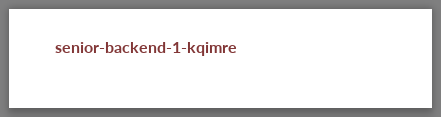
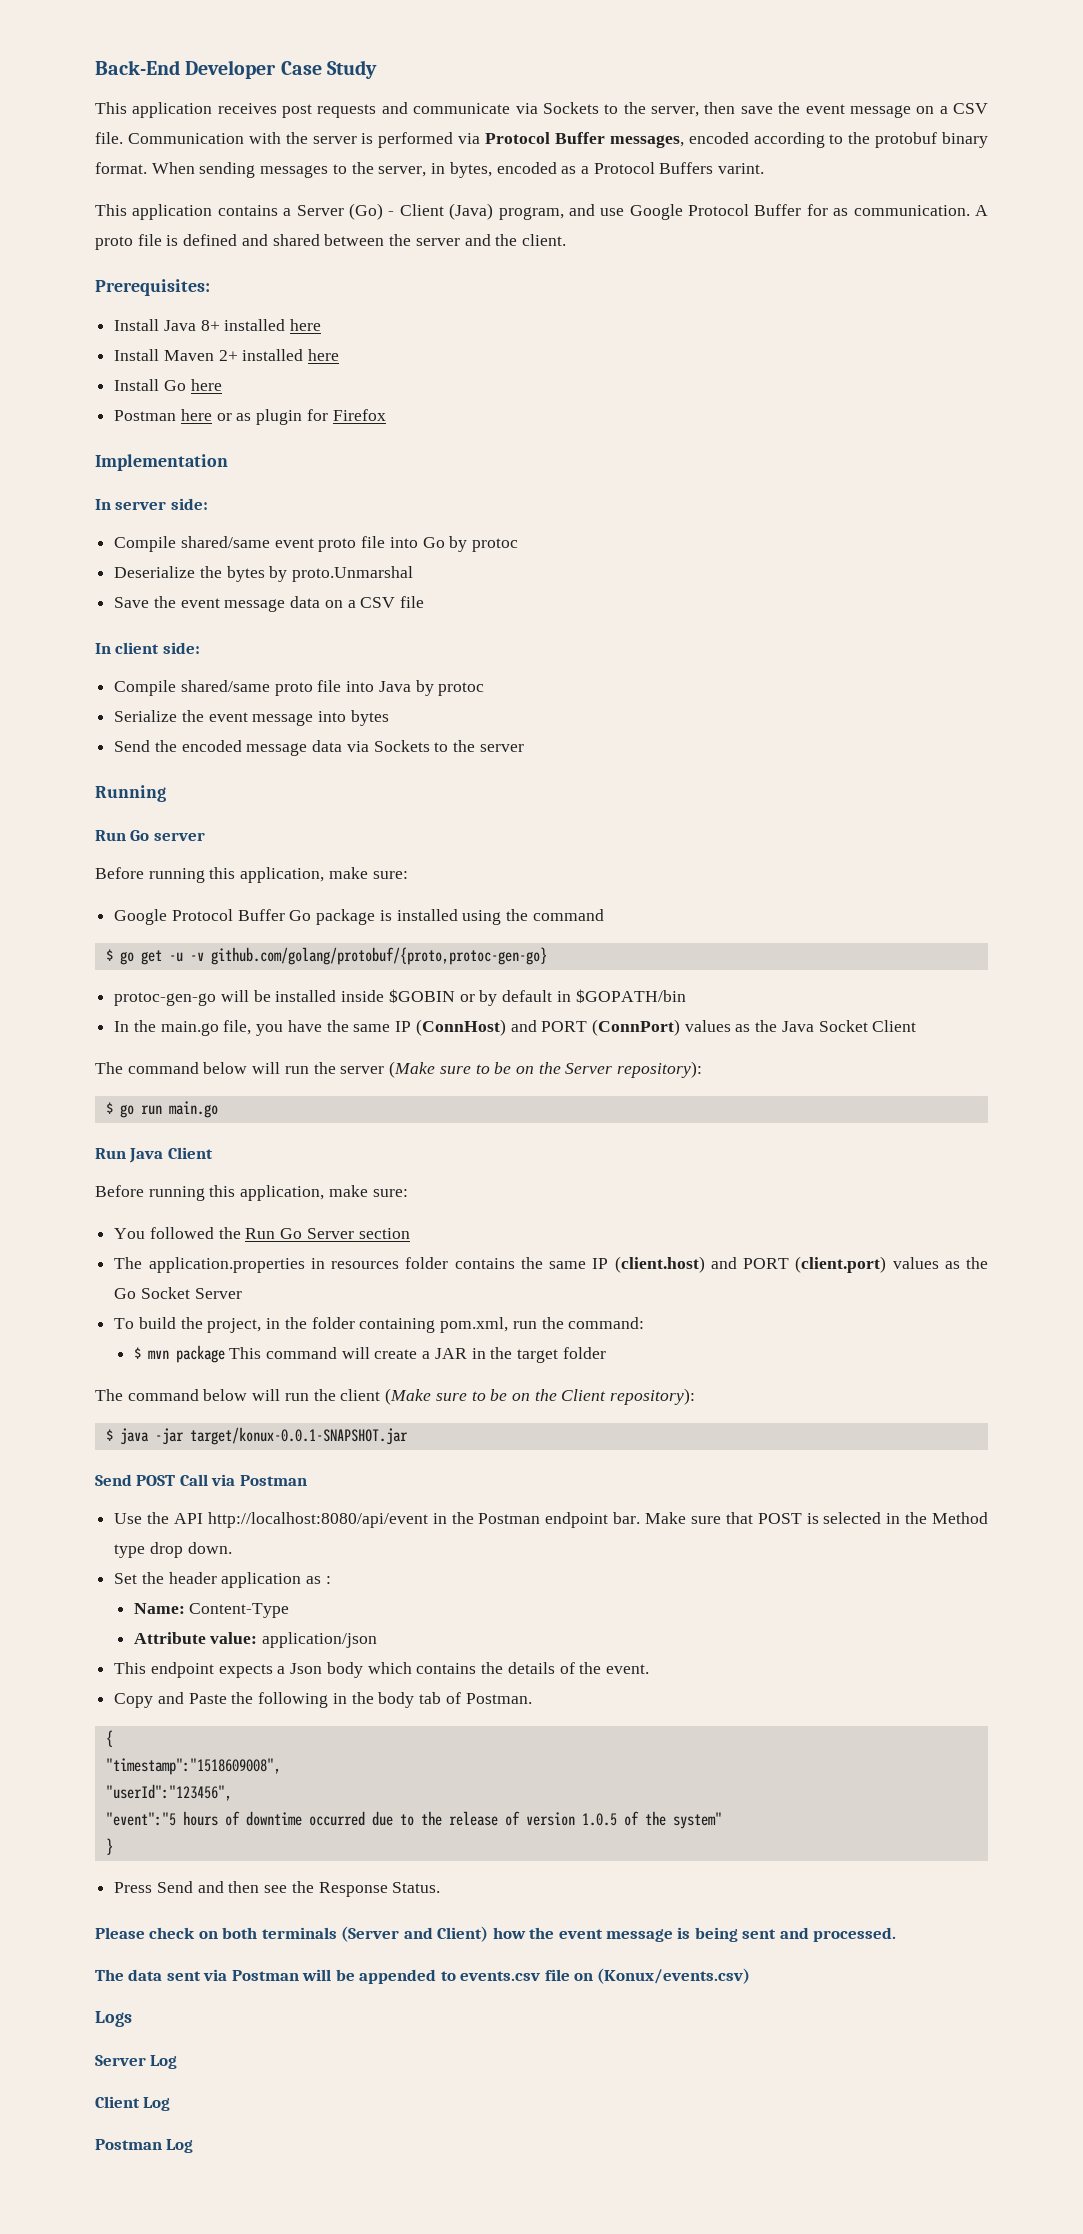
[55,42,237,56] senior-backend-1-kqimre -> [95,60,377,79] [95,102,988,118] [95,132,988,148] [95,162,765,178] [95,203,989,220] [95,234,566,250] [95,279,210,296] [114,319,322,331] [114,349,340,361] [114,379,222,391] [114,409,386,425] [95,454,228,471] [95,498,208,510] [114,536,519,552] [114,566,414,582] [114,596,425,612] [95,642,200,654] [114,680,485,696] [114,710,389,726] [114,740,524,756] [95,785,166,802] [95,830,205,841] [95,867,408,883] [114,909,604,925] [105,947,547,965] [114,989,686,1006] [114,1019,917,1036] [95,1061,703,1078] [105,1101,218,1118] [95,1147,213,1163] [95,1185,408,1201] [114,1227,410,1239] [114,1256,988,1273] [114,1287,242,1299] [114,1317,645,1333] [133,1345,606,1363] [95,1388,696,1405] [105,1427,408,1445] [95,1474,307,1486] [114,1512,989,1528] [114,1542,232,1558] [114,1572,331,1588] [133,1603,290,1618] [133,1632,377,1648] [114,1662,649,1678] [114,1692,532,1708] [105,1730,113,1747] [105,1758,281,1775] [105,1784,232,1801] [105,1811,722,1829] [105,1838,113,1855] [114,1881,441,1897] [95,1926,897,1942] [95,1968,751,1984] [95,2011,132,2027] [95,2055,178,2069] [95,2096,171,2111] [95,2139,194,2153] Back-End Developer Case Study // This application receives post requests and communicate via Sockets to the server, then save the event message on a CSV file. Communication with the server is performed via Protocol Buffer messages, encoded according to the protobuf binary format. When sending messages to the server, in bytes, encoded as a Protocol Buffers varint. // This application contains a Server (Go) - Client (Java) program, and use Google Protocol Buffer for as communication. A proto file is defined and shared between the server and the client. // Prerequisites: // Install Java 8+ installed here // Install Maven 2+ installed here // Install Go here // Postman here or as plugin for Firefox // Implementation // In server side: // Compile shared/same event proto file into Go by protoc // Deserialize the bytes by proto.Unmarshal // Save the event message data on a CSV file // In client side: // Compile shared/same proto file into Java by protoc // Serialize the event message into bytes // Send the encoded message data via Sockets to the server // Running // Run Go server // Before running this application, make sure: // Google Protocol Buffer Go package is installed using the command // $ go get -u -v github.com/golang/protobuf/{proto,protoc-gen-go} // protoc-gen-go will be installed inside $GOBIN or by default in $GOPATH/bin // In the main.go file, you have the same IP (ConnHost) and PORT (ConnPort) values as the Java Socket Client // The command below will run the server (Make sure to be on the Server repository): // $ go run main.go // Run Java Client // Before running this application, make sure: // You followed the Run Go Server section // The application.properties in resources folder contains the same IP (client.host) and PORT (client.port) values as the Go Socket Server // To build the project, in the folder containing pom.xml, run the command: // $ mvn package This command will create a JAR in the target folder // The command below will run the client (Make sure to be on the Client repository): // $ java -jar target/konux-0.0.1-SNAPSHOT.jar // Send POST Call via Postman // Use the API http://localhost:8080/api/event in the Postman endpoint bar. Make sure that POST is selected in the Method type drop down. // Set the header application as : // Name: Content-Type // Attribute value: application/json // This endpoint expects a Json body which contains the details of the event. // Copy and Paste the following in the body tab of Postman. // { // "timestamp":"1518609008", // "userId":"123456", // "event":"5 hours of downtime occurred due to the release of version 1.0.5 of the system" // } // Press Send and then see the Response Status. // Please check on both terminals (Server and Client) how the event message is being sent and processed. // The data sent via Postman will be appended to events.csv file on (Konux/events.csv) // Logs // Server Log // Client Log // Postman Log

